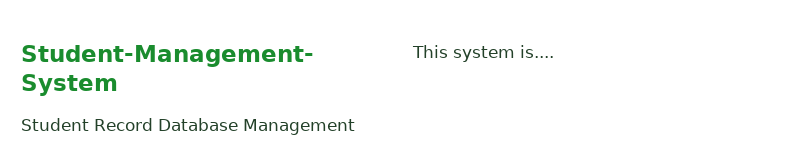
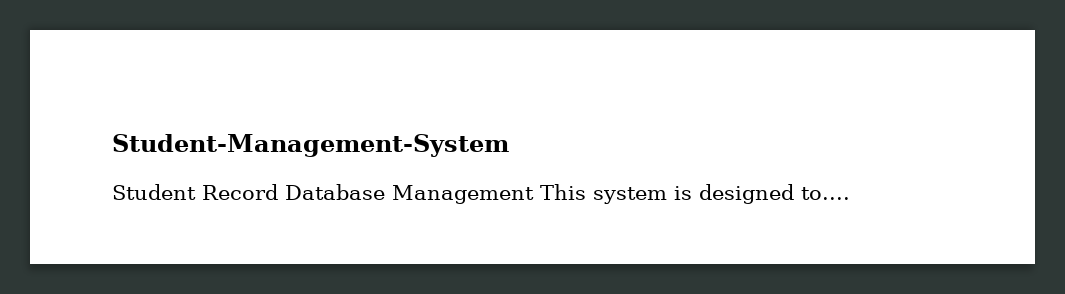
[520,45,554,58] is.... -> [674,184,850,204] is designed to....

